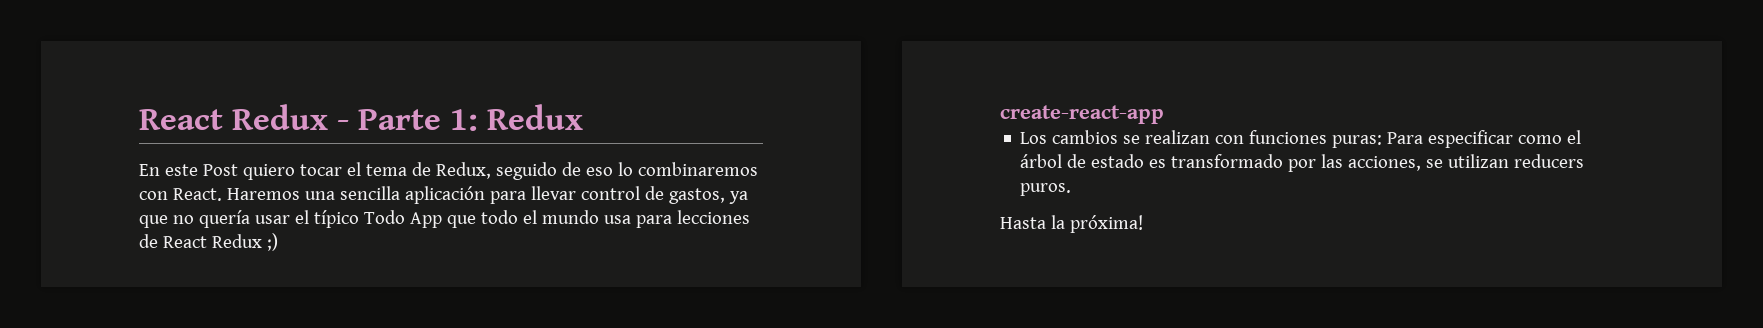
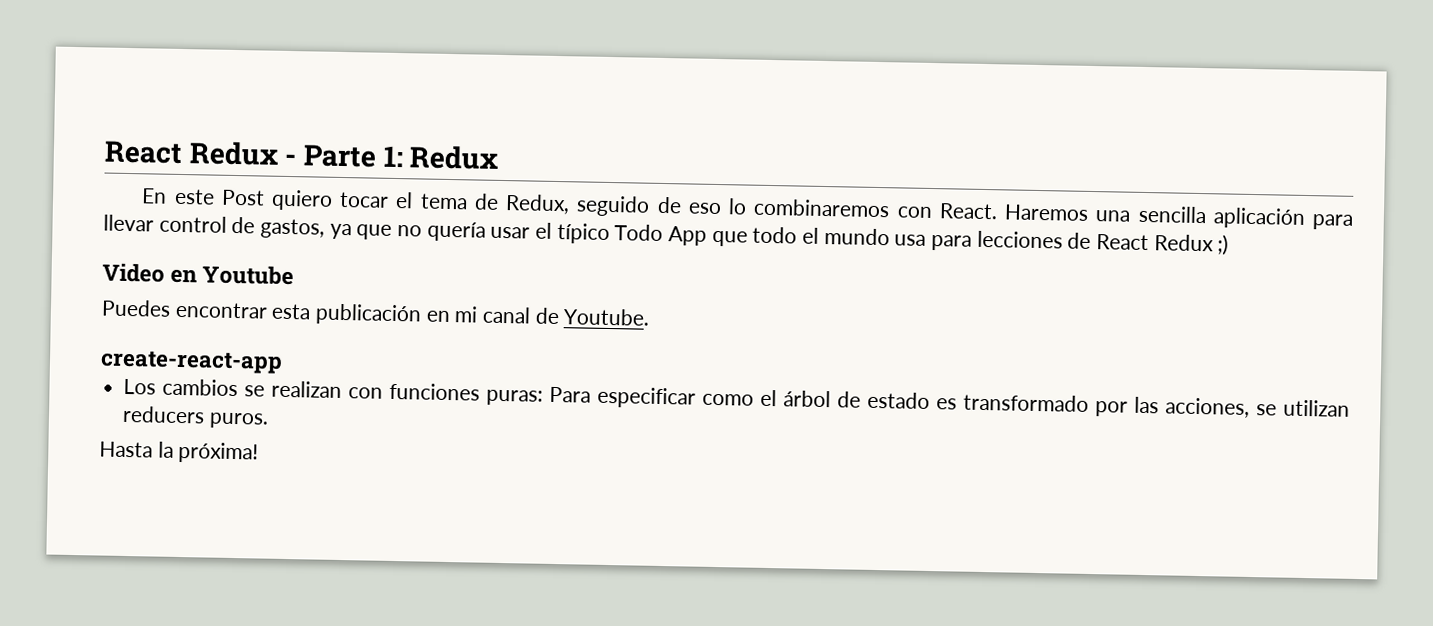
(278, 242) none -> [102,262,295,286] [101,299,651,326] // Video en Youtube // Puedes encontrar esta publicación en mi canal de Youtube.

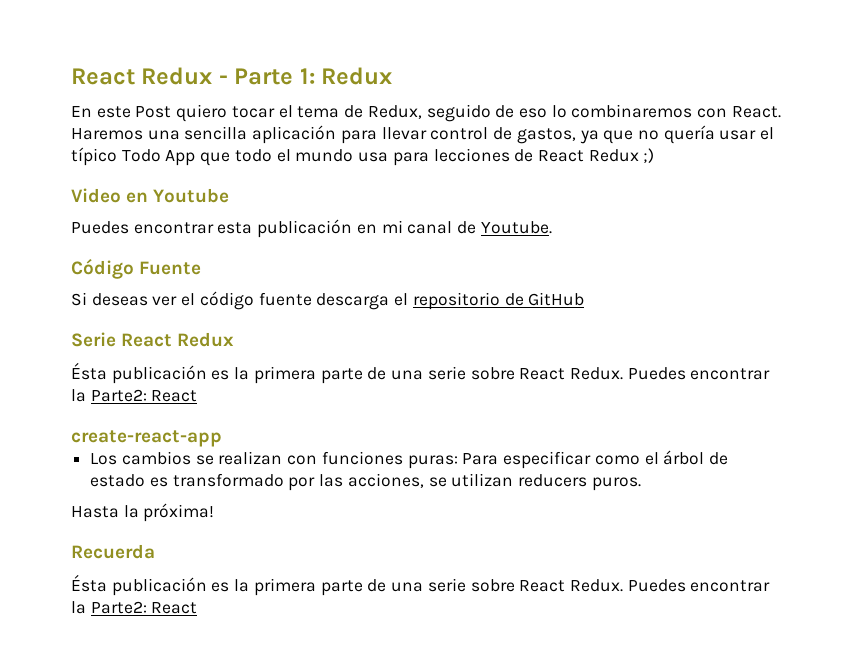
(651, 317) none -> [71,259,202,279] [71,291,585,310] [71,332,235,347] [71,362,771,384] [71,389,198,402] // Código Fuente // Si deseas ver el código fuente descarga el repositorio de GitHub // Serie React Redux // Ésta publicación es la primera parte de una serie sobre React Redux. Puedes encontrar la Parte2: React
(260, 452) none -> [71,544,155,559] [71,574,771,596] [71,601,198,614] // Recuerda // Ésta publicación es la primera parte de una serie sobre React Redux. Puedes encontrar la Parte2: React

